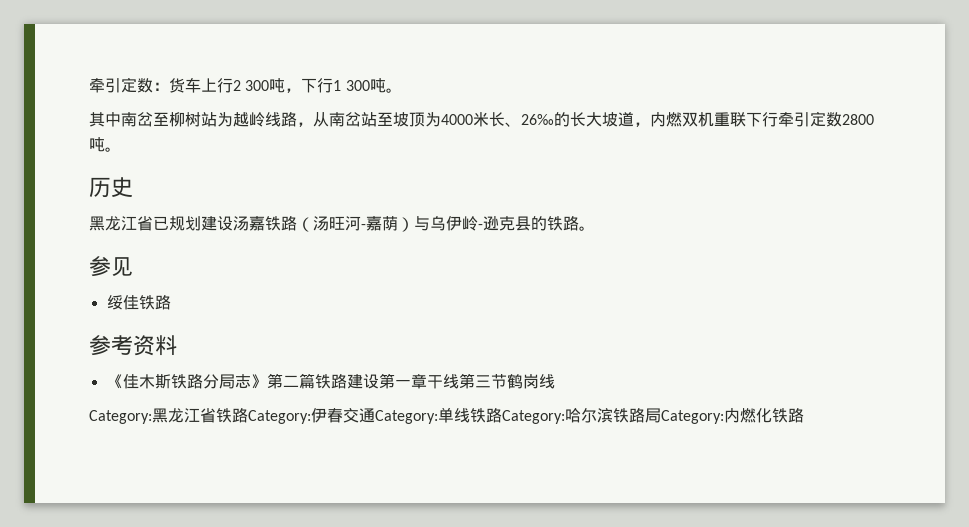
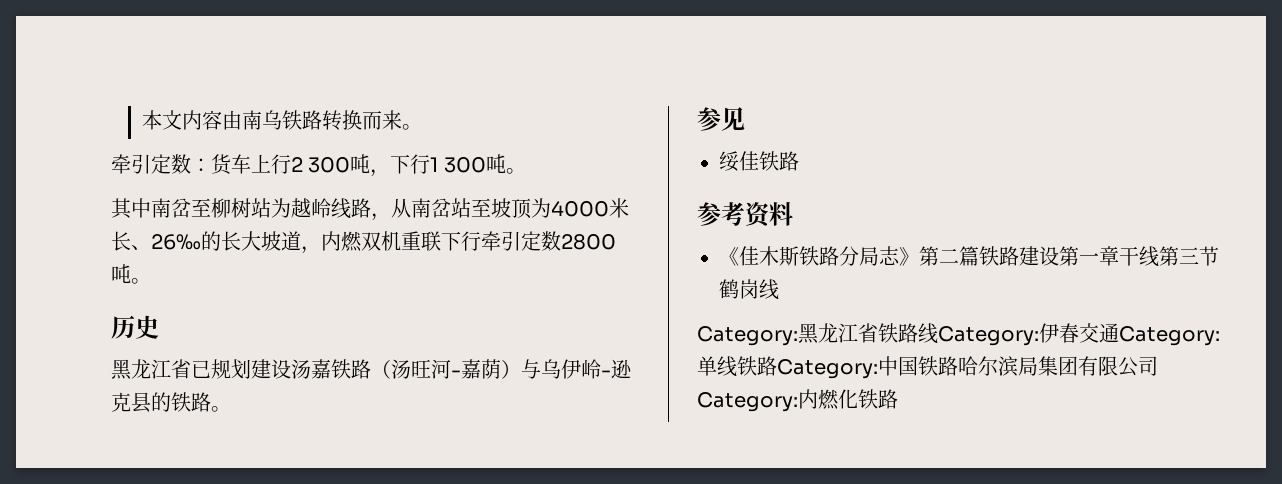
(89, 85) none -> [141,110,422,131] 本文内容由南乌铁路转换而来。 //
(248, 415) none -> [918,323,938,344] 线
[565,407,661,423] 哈尔滨铁路局 -> [878,356,1158,377] 中国铁路哈尔滨局集团有限公司

